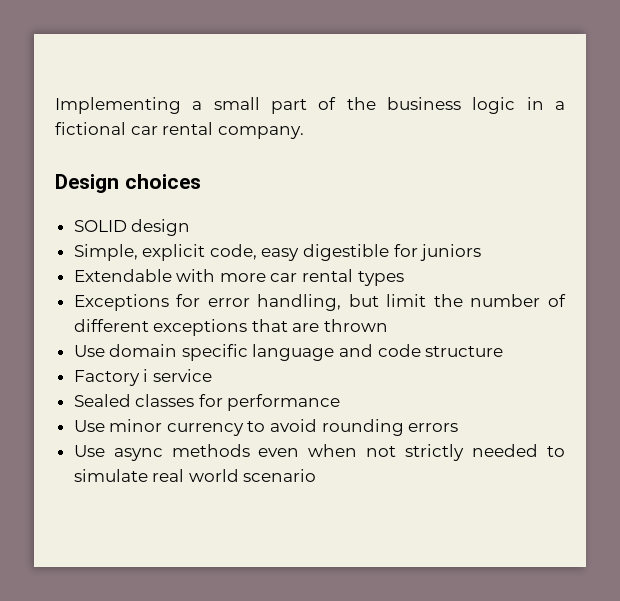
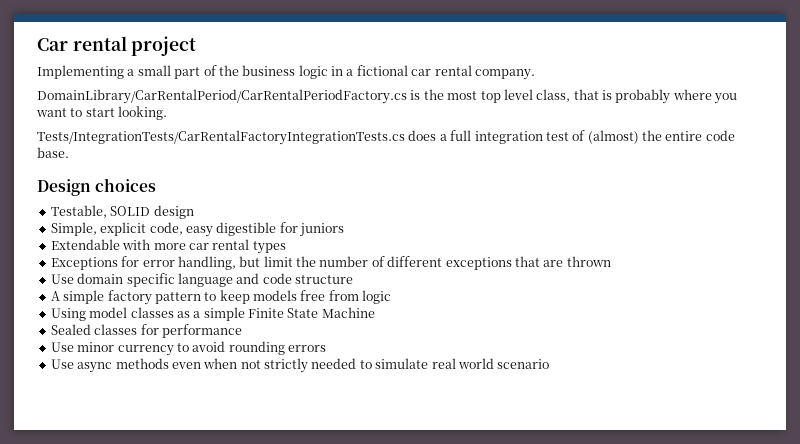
(55, 105) none -> [37,36,197,56] Car rental project //
(304, 132) none -> [37,89,738,104] [36,106,168,120] [37,130,735,145] [37,147,69,158] // DomainLibrary/CarRentalPeriod/CarRentalPeriodFactory.cs is the most top level class, that is probably where you want to start looking. // Tests/IntegrationTests/CarRentalFactoryIntegrationTests.cs does a full integration test of (almost) the entire code base.
(201, 181) none -> [50,205,107,218] Testable,
[73,369,212,386] Factory i service -> [50,290,392,305] [50,307,375,321] A simple factory pattern to keep models free from logic // Using model classes as a simple Finite State Machine

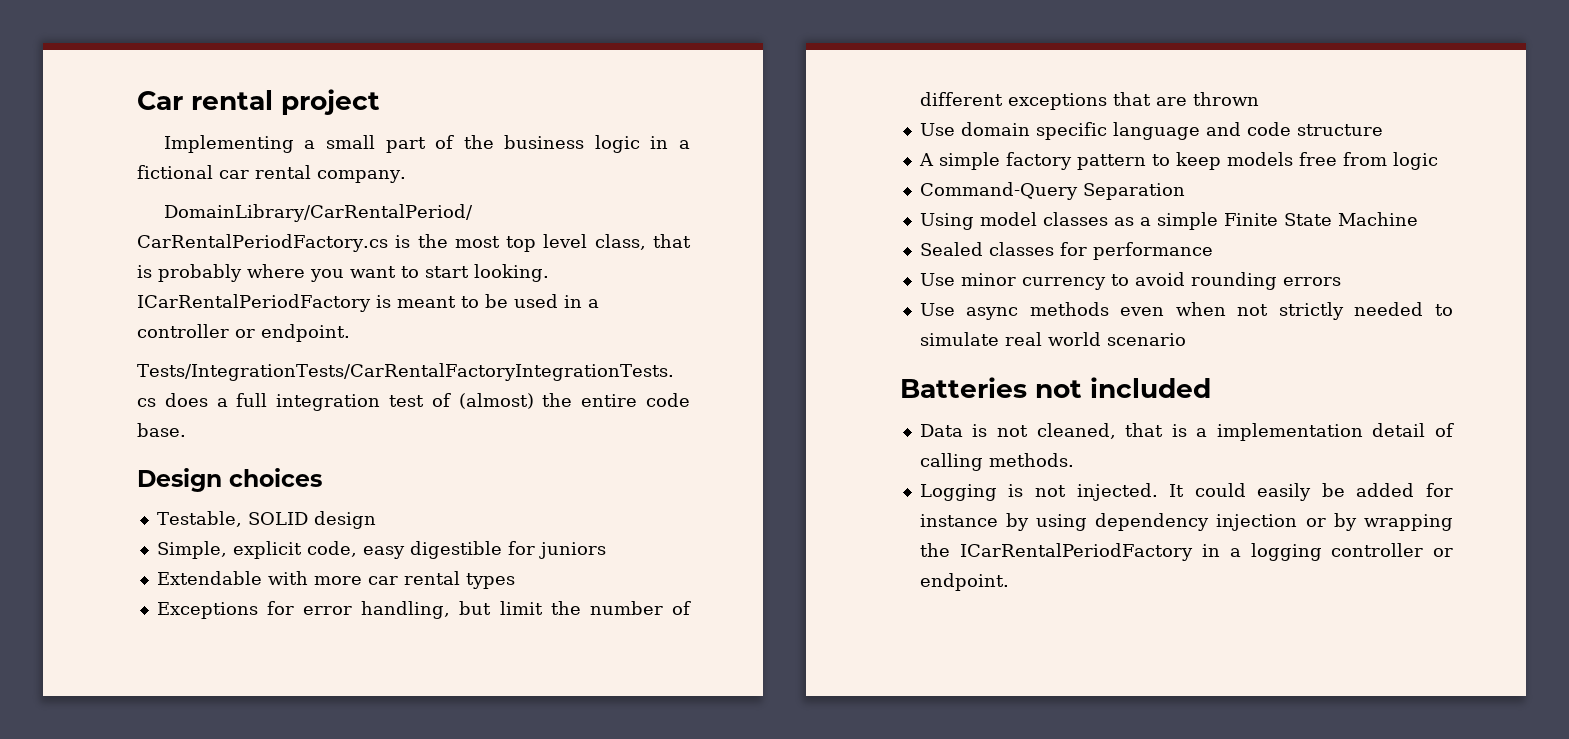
(168, 113) none -> [137,294,599,312] [137,324,350,342] ICarRentalPeriodFactory is meant to be used in a controller or endpoint.
(392, 297) none -> [919,182,1185,200] // Command-Query Separation
(550, 364) none -> [900,377,1211,398] [919,423,1454,441] [919,453,1074,471] [919,483,1453,501] [919,513,1453,531] [919,543,1453,561] [919,573,1009,591] // Batteries not included // Data is not cleaned, that is a implementation detail of calling methods. // Logging is not injected. It could easily be added for instance by using dependency injection or by wrapping the ICarRentalPeriodFactory in a logging controller or endpoint.

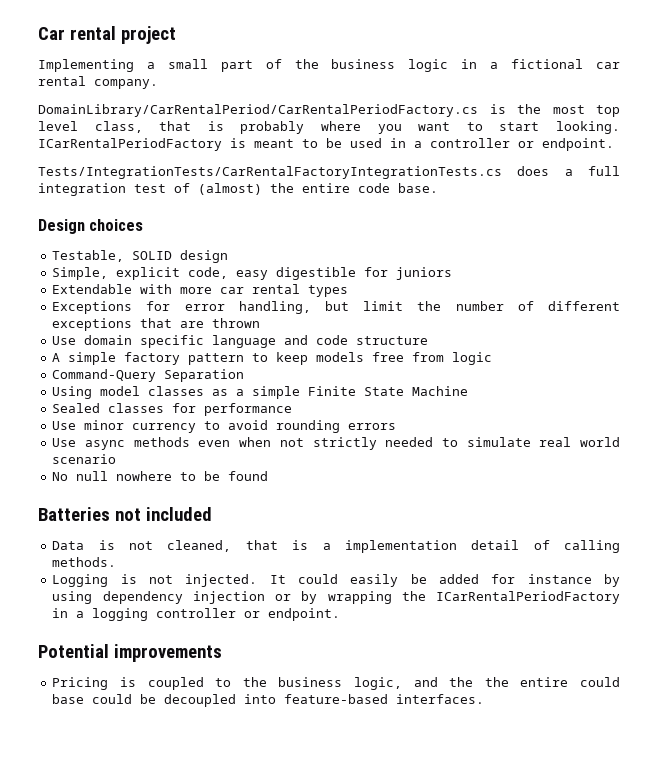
(1186, 339) none -> [52,471,269,481] // No null nowhere to be found
(1009, 582) none -> [38,644,222,662] [52,677,621,690] [52,694,485,707] // Potential improvements // Pricing is coupled to the business logic, and the the entire could base could be decoupled into feature-based interfaces.

